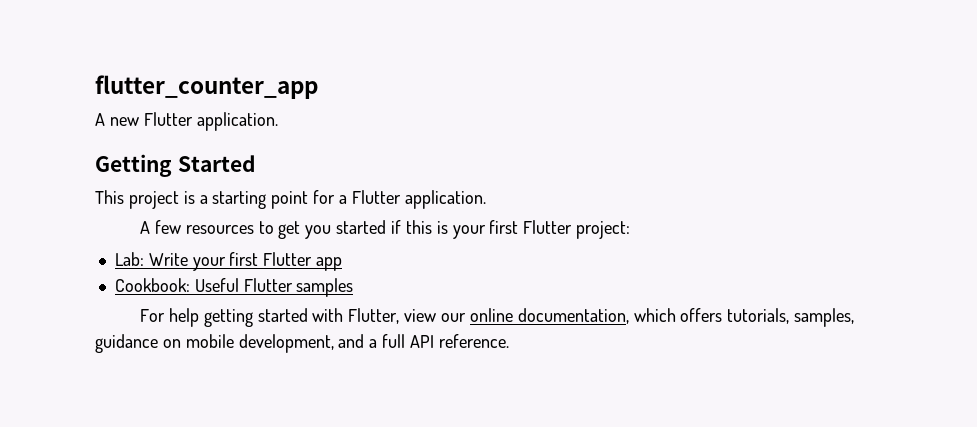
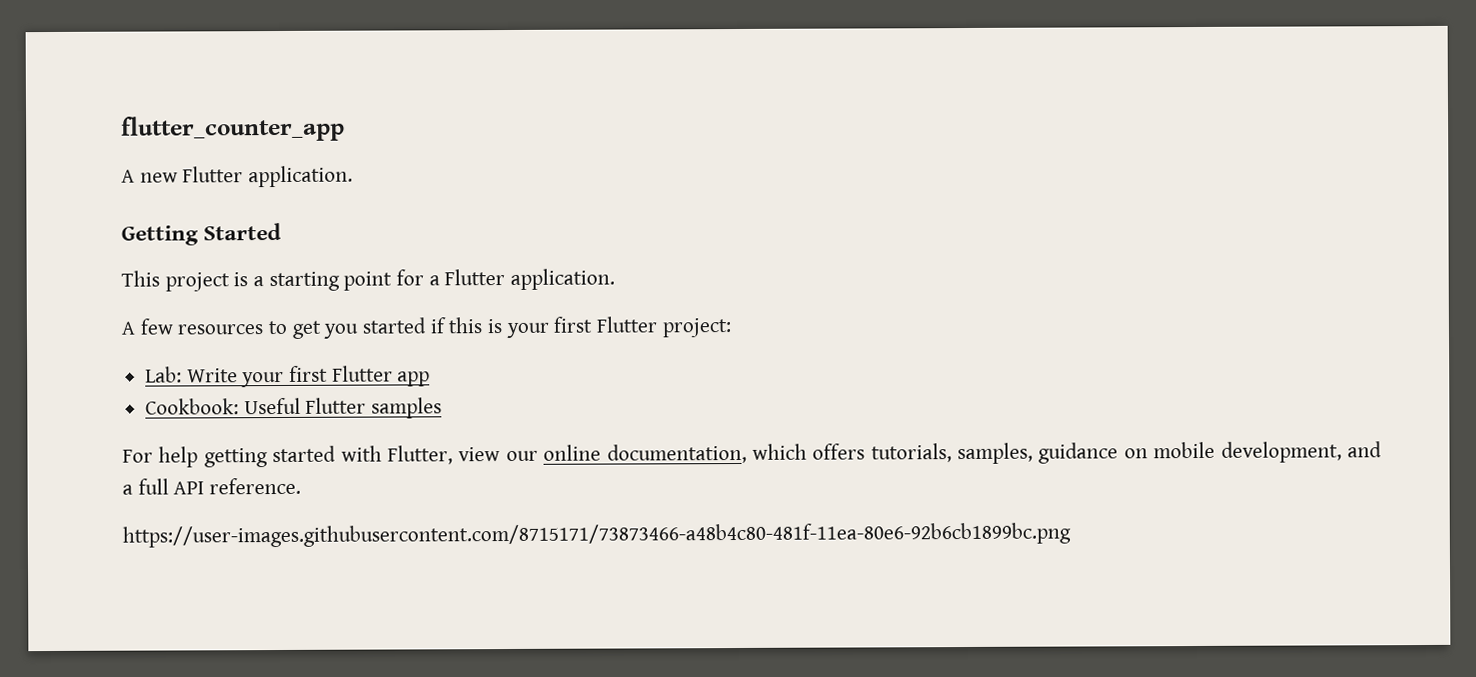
(509, 341) none -> [122,522,1071,548] // https://user-images.githubusercontent.com/8715171/73873466-a48b4c80-481f-11ea-80e6-92b6cb1899bc.png

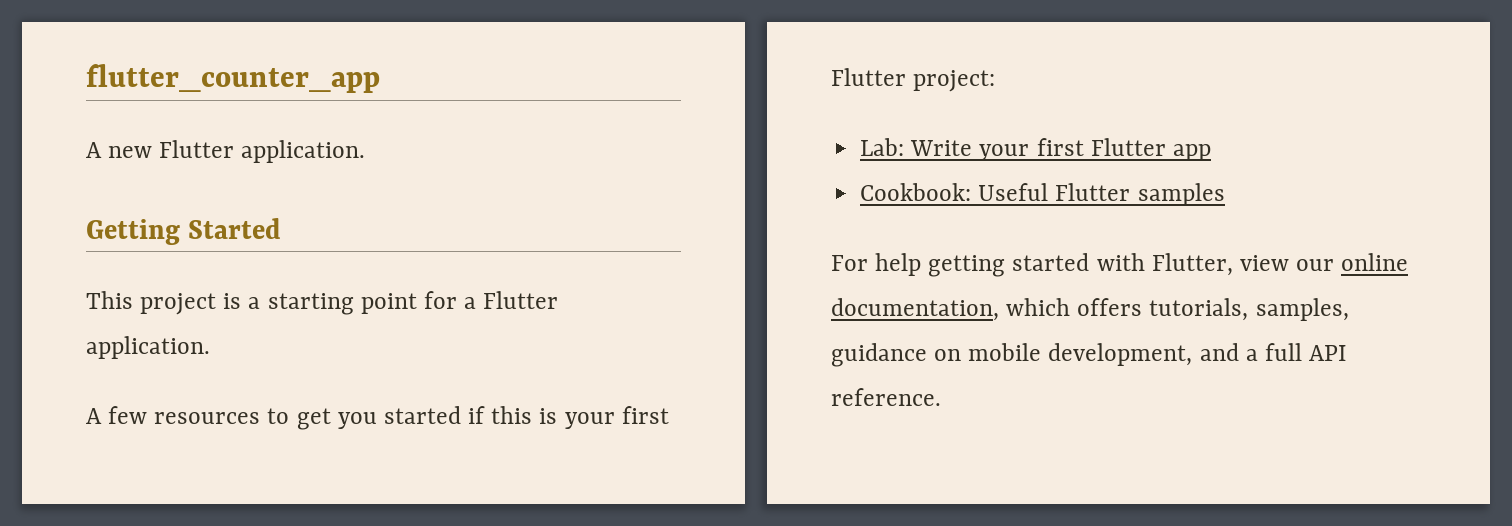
[122,522,1071,548] // https://user-images.githubusercontent.com/8715171/73873466-a48b4c80-481f-11ea-80e6-92b6cb1899bc.png -> (941, 397) none

